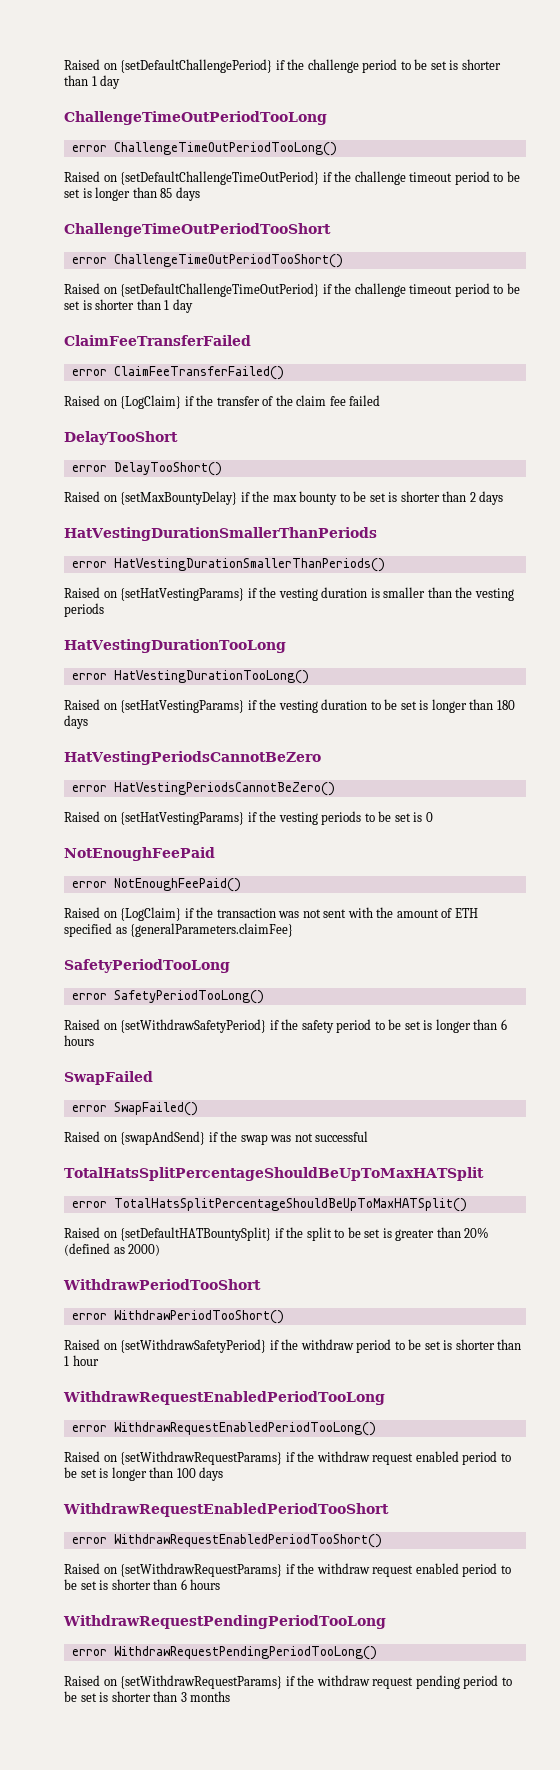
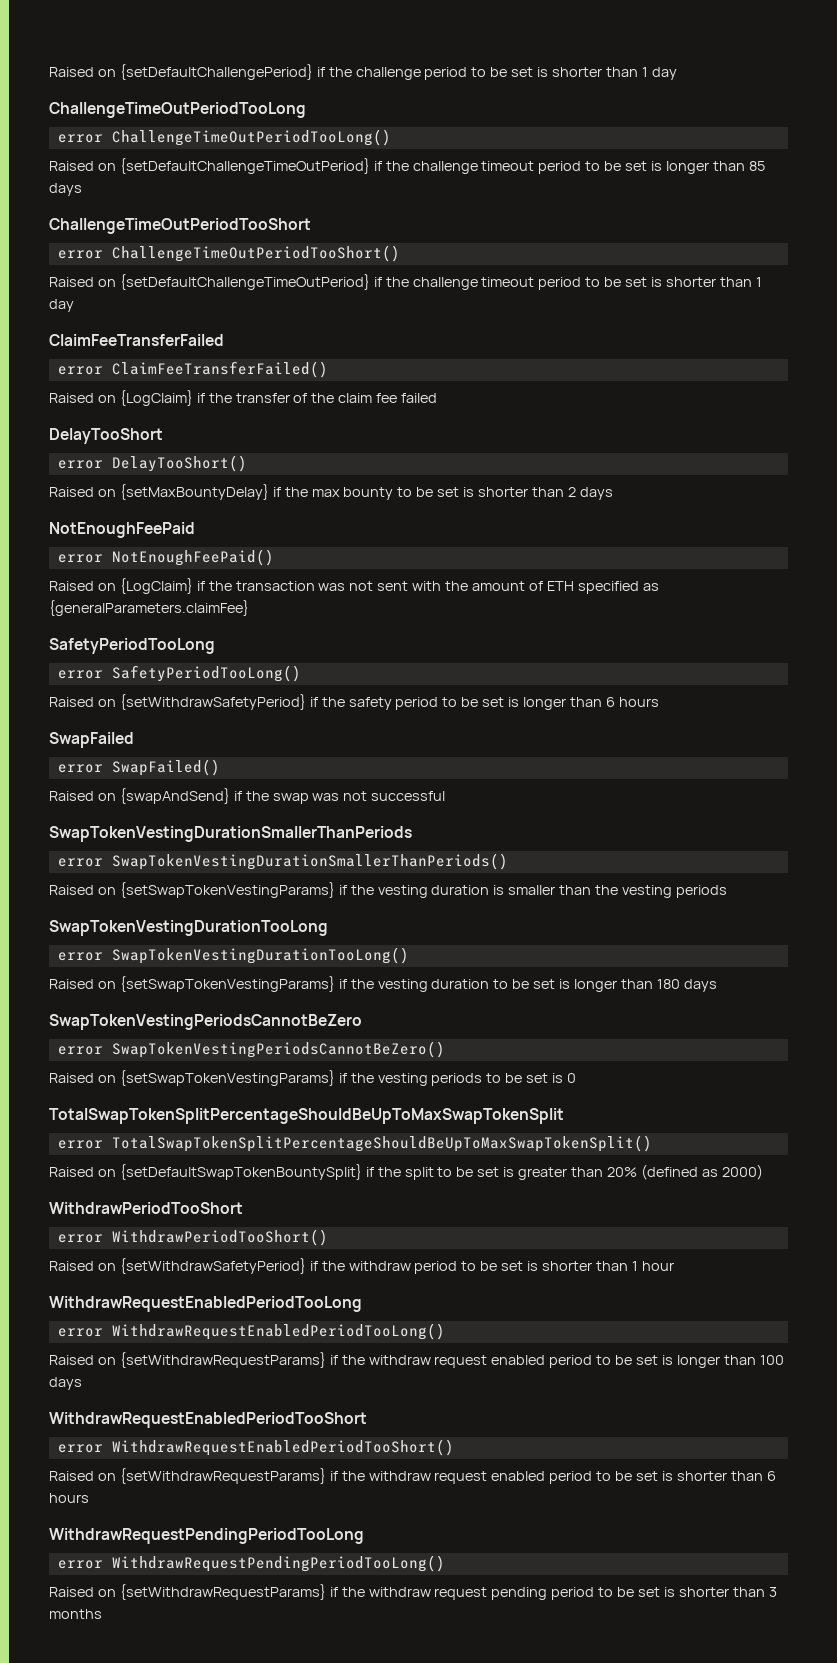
[64,527,377,541] [71,558,385,572] [64,587,514,601] [64,603,104,617] [64,639,286,653] [71,670,309,684] [64,699,515,713] [64,715,88,729] [64,751,321,765] [71,782,335,796] [64,811,433,825] // HatVestingDurationSmallerThanPeriods // error HatVestingDurationSmallerThanPeriods() // Raised on {setHatVestingParams} if the vesting duration is smaller than the vesting periods // HatVestingDurationTooLong // error HatVestingDurationTooLong() // Raised on {setHatVestingParams} if the vesting duration to be set is longer than 180 days // HatVestingPeriodsCannotBeZero // error HatVestingPeriodsCannotBeZero() // Raised on {setHatVestingParams} if the vesting periods to be set is 0 -> (613, 493) none
[64,1167,484,1181] [71,1198,467,1212] [64,1227,272,1241] TotalHatsSplitPercentageShouldBeUpToMaxHATSplit // error TotalHatsSplitPercentageShouldBeUpToMaxHATSplit() // Raised on {setDefaultHATBountySplit} -> [49,826,412,842] [57,853,508,870] [49,882,727,898] [49,920,328,936] [57,947,409,964] [49,976,717,992] [49,1014,362,1030] [57,1041,445,1058] [49,1070,577,1086] [49,1108,564,1124] [57,1135,652,1152] [49,1164,362,1180] SwapTokenVestingDurationSmallerThanPeriods // error SwapTokenVestingDurationSmallerThanPeriods() // Raised on {setSwapTokenVestingParams} if the vesting duration is smaller than the vesting periods // SwapTokenVestingDurationTooLong // error SwapTokenVestingDurationTooLong() // Raised on {setSwapTokenVestingParams} if the vesting duration to be set is longer than 180 days // SwapTokenVestingPeriodsCannotBeZero // error SwapTokenVestingPeriodsCannotBeZero() // Raised on {setSwapTokenVestingParams} if the vesting periods to be set is 0 // TotalSwapTokenSplitPercentageShouldBeUpToMaxSwapTokenSplit // error TotalSwapTokenSplitPercentageShouldBeUpToMaxSwapTokenSplit() // Raised on {setDefaultSwapTokenBountySplit}

